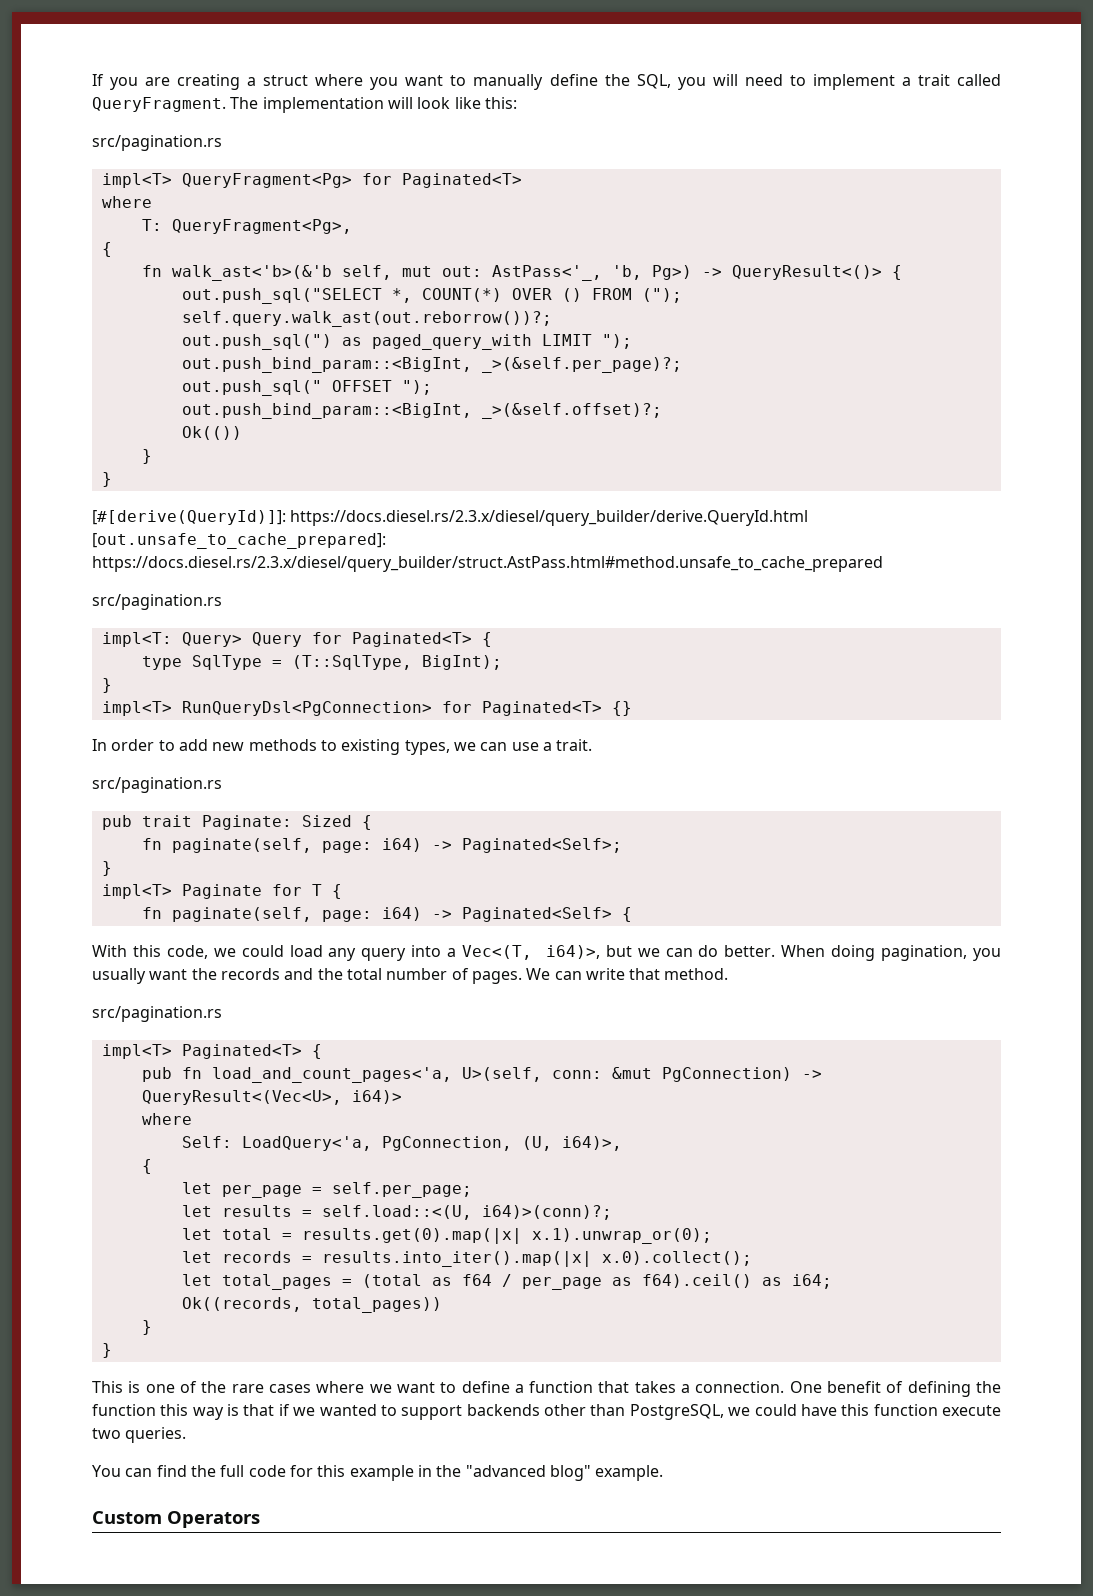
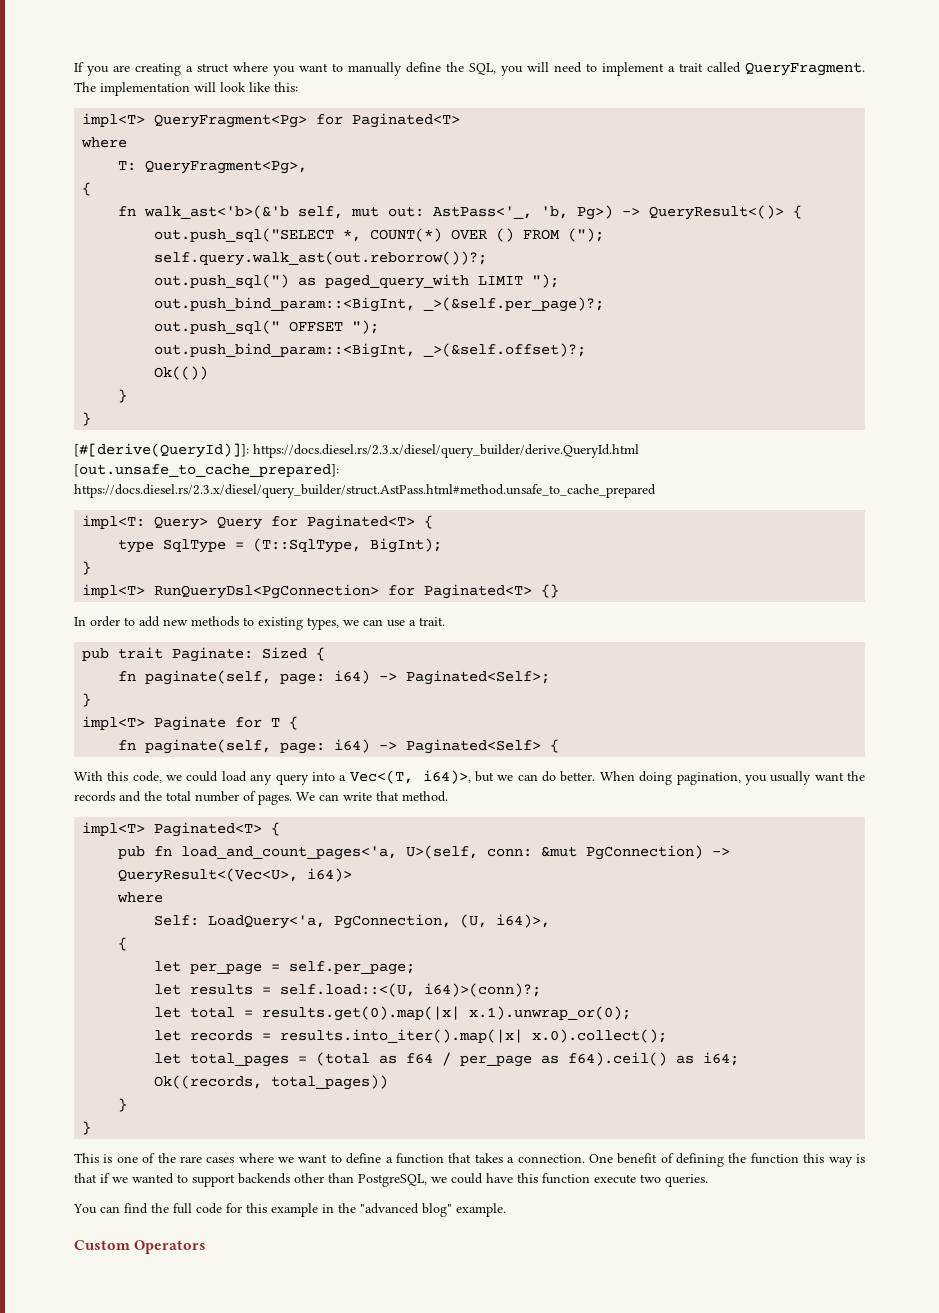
[92,135,222,151] // src/pagination.rs -> (298, 87) none
[92,594,222,610] // src/pagination.rs -> (656, 491) none
[92,777,222,793] // src/pagination.rs -> (445, 621) none
[92,1006,222,1022] // src/pagination.rs -> (448, 796) none

